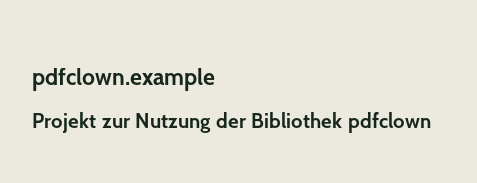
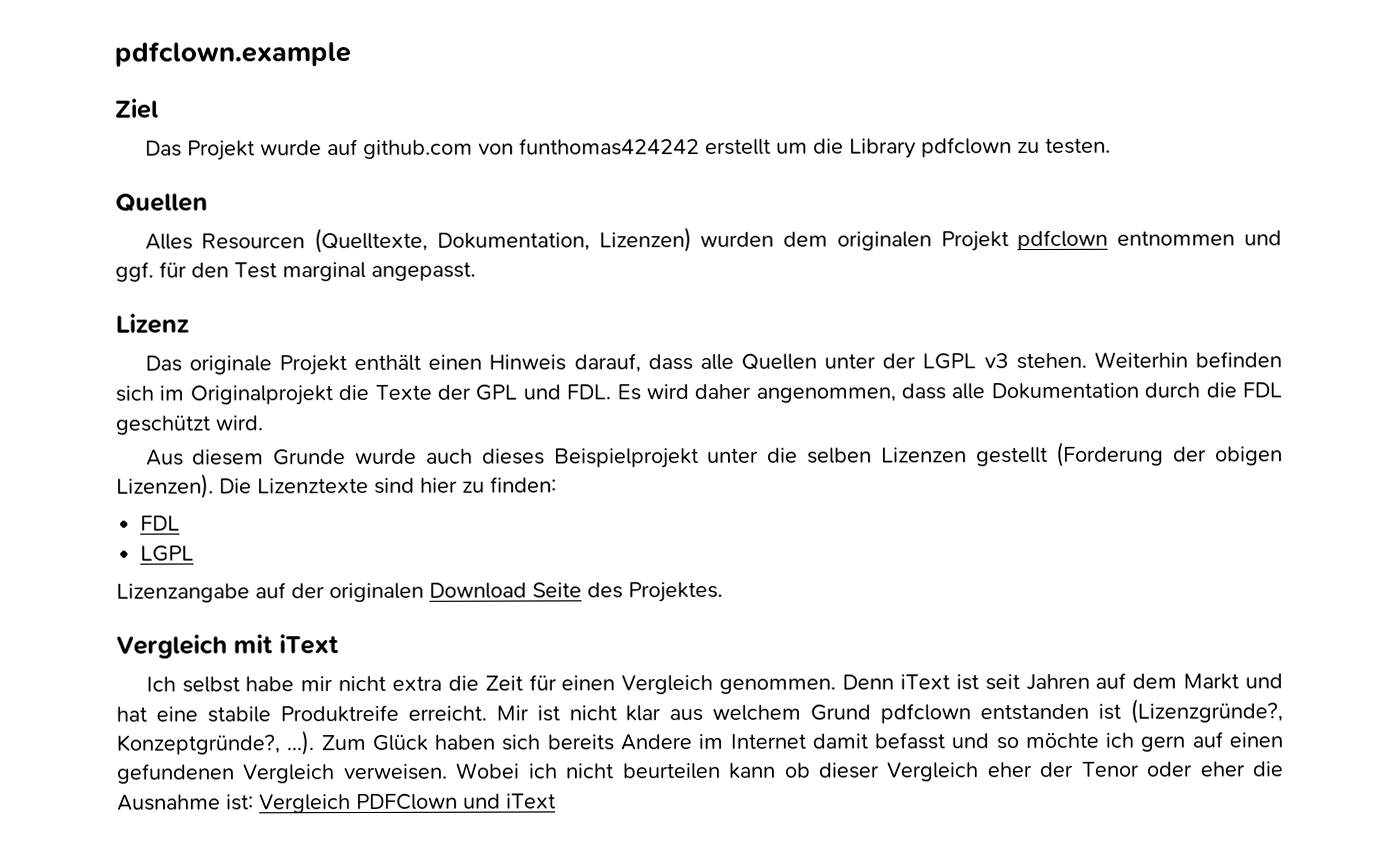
[32,112,431,133] Projekt zur Nutzung der Bibliothek pdfclown -> [115,98,159,119] [144,137,1111,161] [115,193,208,212] [144,227,1282,254] [115,261,476,282] [115,313,189,334] [144,351,1283,376] [115,382,1283,406] [115,415,263,435] [145,441,1283,469] [116,473,557,499] [140,515,181,531] [140,545,195,562] [116,581,723,603] [116,634,339,659] [145,672,1283,695] [116,698,1283,724] [116,730,1284,756] [116,761,1284,784] [117,793,556,814] Ziel // Das Projekt wurde auf github.com von funthomas424242 erstellt um die Library pdfclown zu testen. // Quellen // Alles Resourcen (Quelltexte, Dokumentation, Lizenzen) wurden dem originalen Projekt pdfclown entnommen und ggf. für den Test marginal angepasst. // Lizenz // Das originale Projekt enthält einen Hinweis darauf, dass alle Quellen unter der LGPL v3 stehen. Weiterhin befinden sich im Originalprojekt die Texte der GPL und FDL. Es wird daher angenommen, dass alle Dokumentation durch die FDL geschützt wird. // Aus diesem Grunde wurde auch dieses Beispielprojekt unter die selben Lizenzen gestellt (Forderung der obigen Lizenzen). Die Lizenztexte sind hier zu finden: // FDL // LGPL // Lizenzangabe auf der originalen Download Seite des Projektes. // Vergleich mit iText // Ich selbst habe mir nicht extra die Zeit für einen Vergleich genommen. Denn iText ist seit Jahren auf dem Markt und hat eine stabile Produktreife erreicht. Mir ist nicht klar aus welchem Grund pdfclown entstanden ist (Lizenzgründe?, Konzeptgründe?, ...). Zum Glück haben sich bereits Andere im Internet damit befasst und so möchte ich gern auf einen gefundenen Vergleich verweisen. Wobei ich nicht beurteilen kann ob dieser Vergleich eher der Tenor oder eher die Ausnahme ist: Vergleich PDFClown und iText

